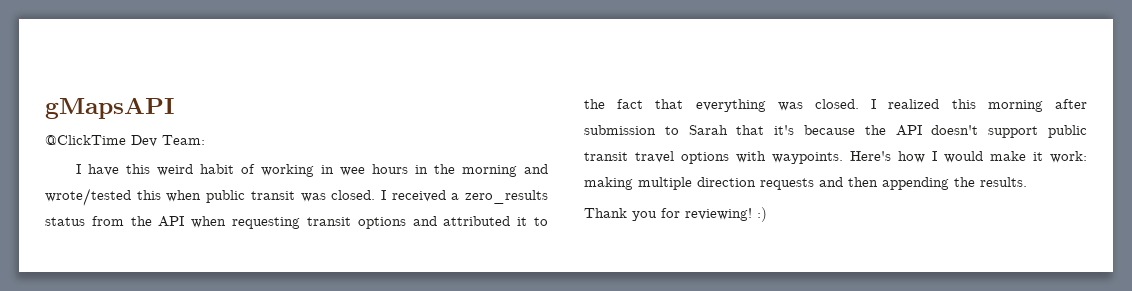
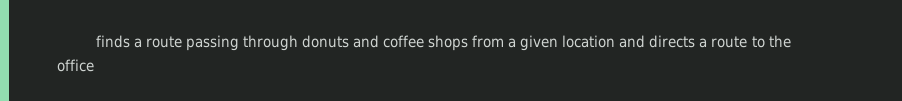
[45,97,174,119] [45,135,205,147] [76,164,548,177] [45,188,548,206] [45,216,548,229] [584,99,1087,112] [584,125,1087,138] [584,151,1087,164] [584,177,1027,190] [584,207,767,222] gMapsAPI // @ClickTime Dev Team: // I have this weird habit of working in wee hours in the morning and wrote/tested this when public transit was closed. I received a zero_results status from the API when requesting transit options and attributed it to the fact that everything was closed. I realized this morning after submission to Sarah that it's because the API doesn't support public transit travel options with waypoints. Here's how I would make it work: making multiple direction requests and then appending the results. // Thank you for reviewing! :) -> [95,35,791,51] [57,59,94,72] finds a route passing through donuts and coffee shops from a given location and directs a route to the office

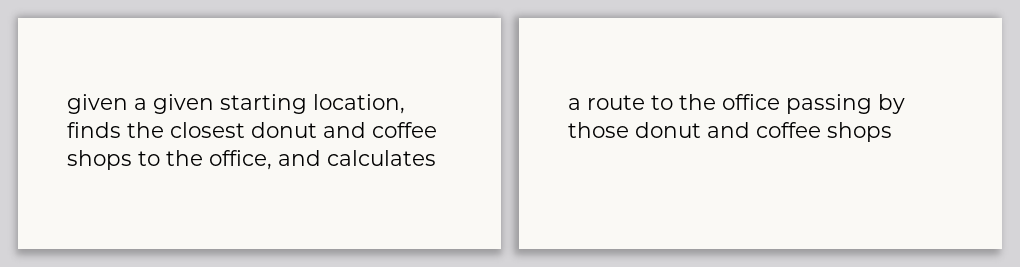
[95,35,696,51] finds a route passing through donuts and coffee shops from a given location and directs -> [67,94,405,114] [67,122,437,138] [67,150,436,170] given a given starting location, finds the closest donut and coffee shops to the office, and calculates
(94, 65) none -> [786,94,905,114] [568,122,892,142] passing by those donut and coffee shops

